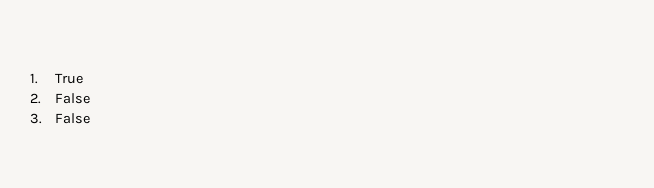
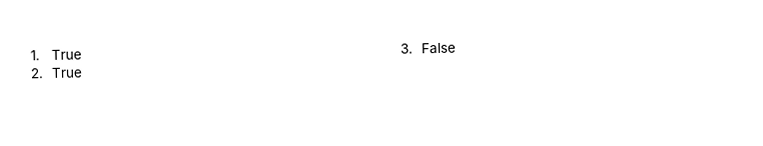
[30,93,90,104] [30,113,90,124] // 2. False // 3. False -> [30,67,84,79] [400,42,457,55] // 2. True // 3. False

